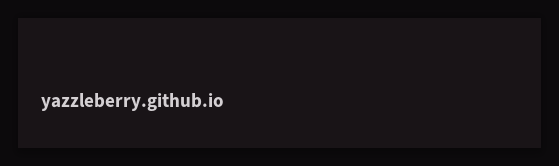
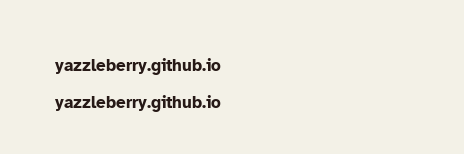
[41,93,224,111] yazzleberry.github.io -> [55,58,221,75] [55,95,221,112] yazzleberry.github.io // yazzleberry.github.io

